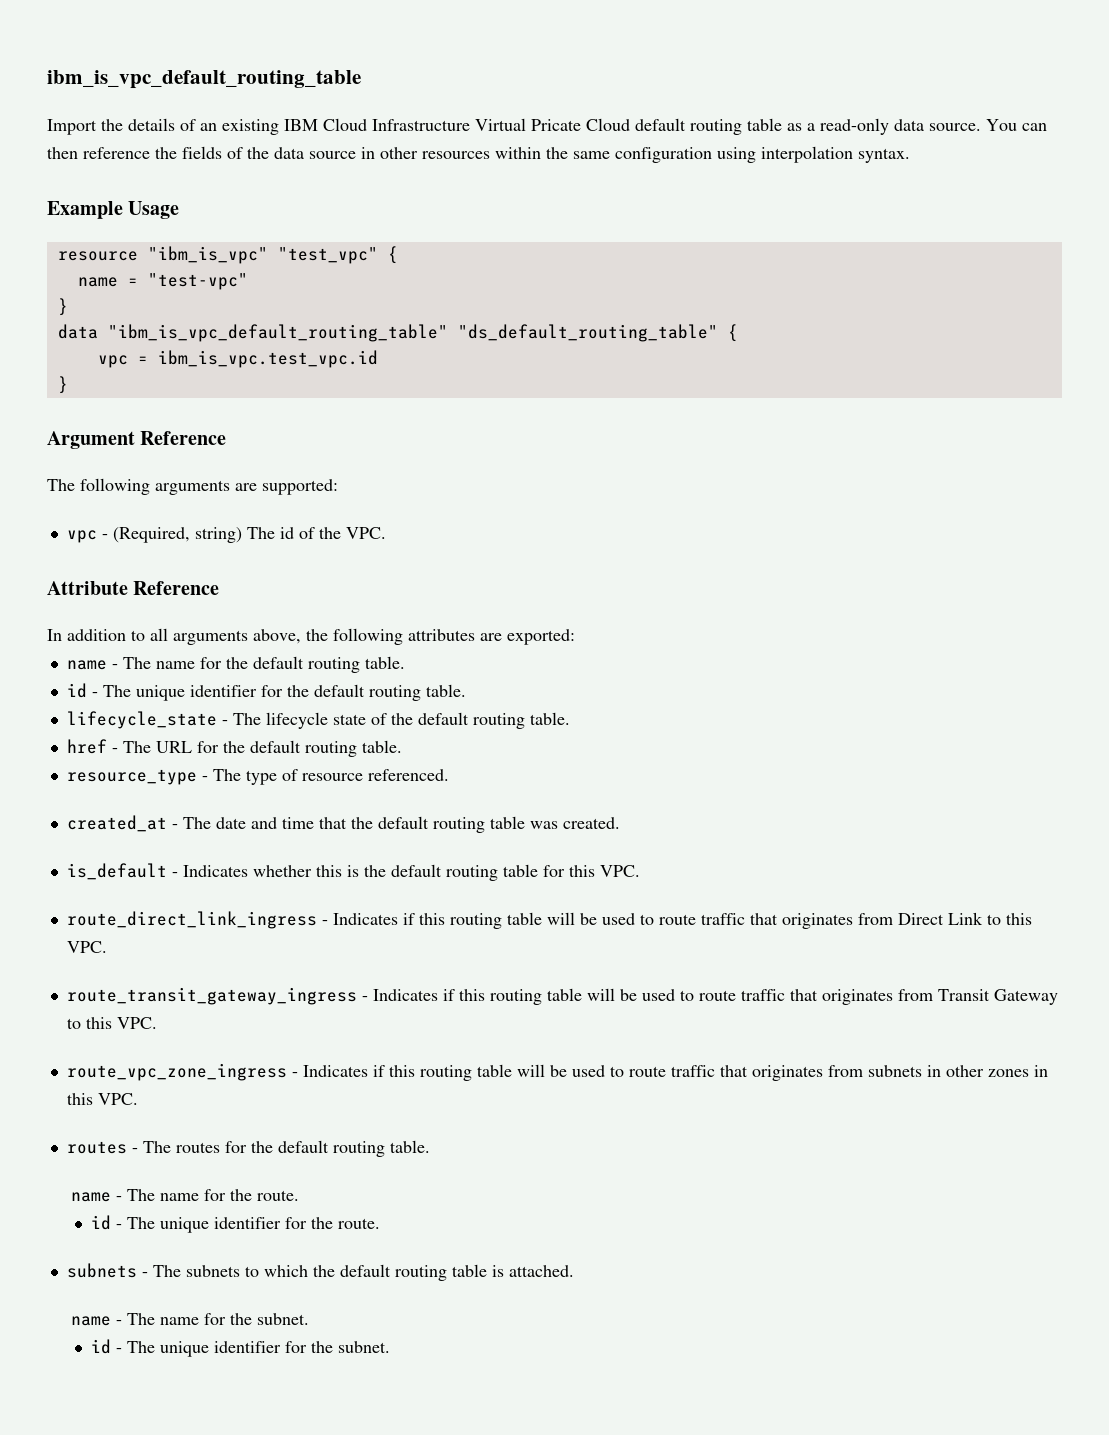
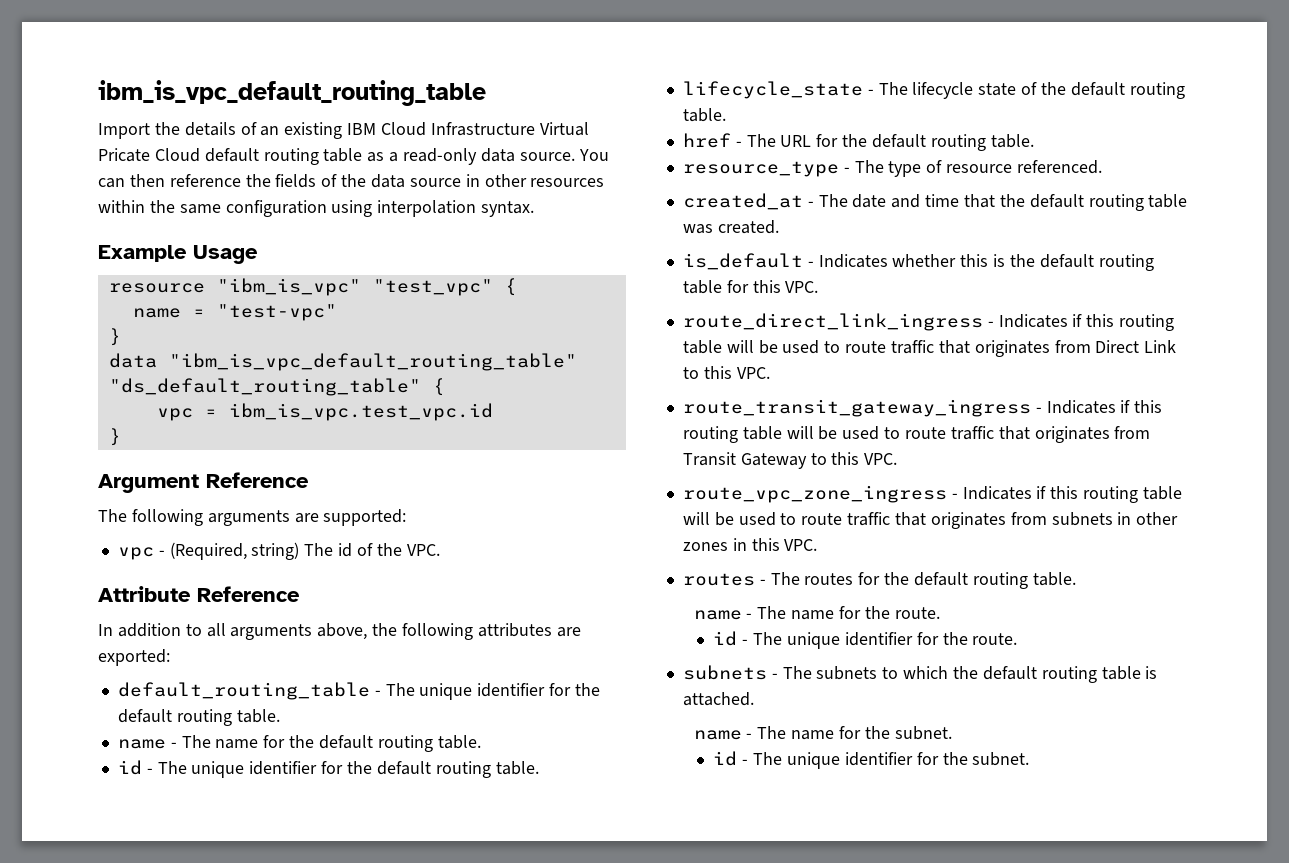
(575, 637) none -> [117,682,600,700] [117,709,280,726] // default_routing_table - The unique identifier for the default routing table.

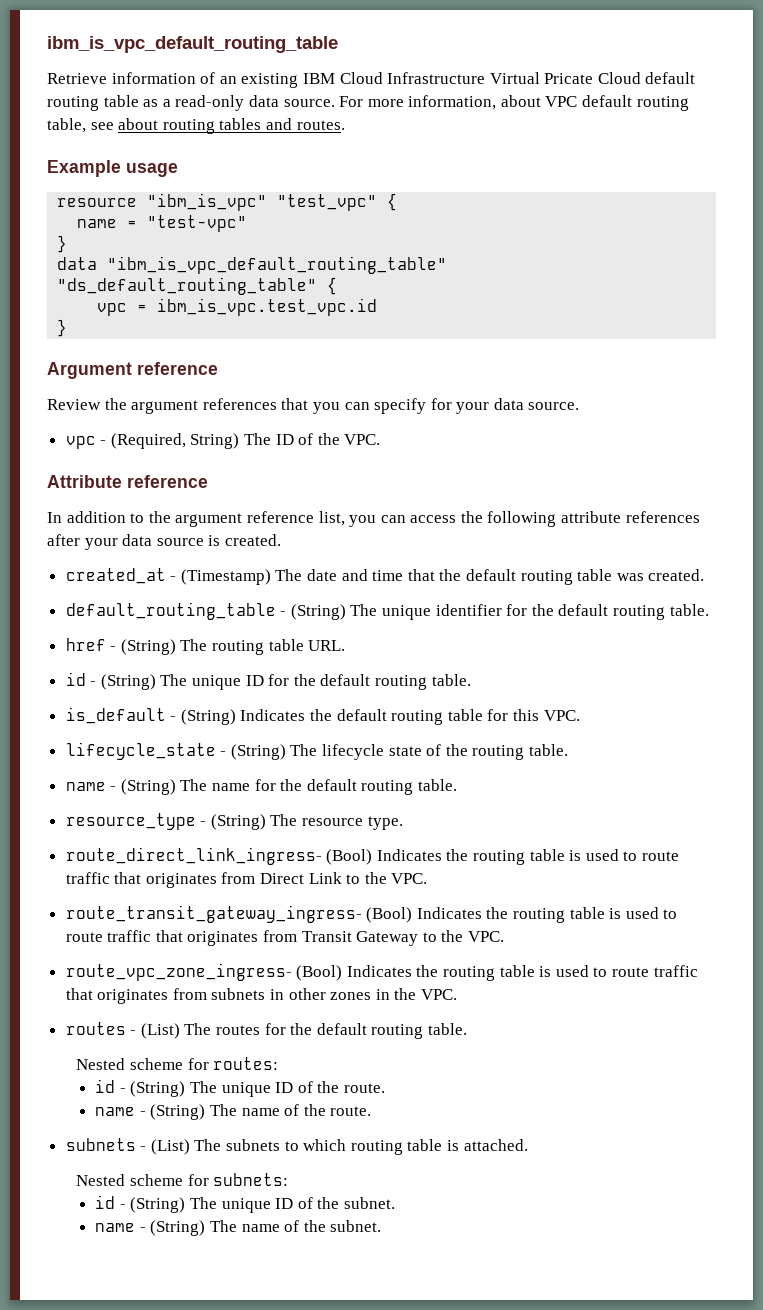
[98,122,236,139] Import the details -> [47,72,196,84] Retrieve information
[578,149,609,161] [98,174,605,188] [98,200,535,217] You can then reference the fields of the data source in other resources within the same configuration using interpolation syntax. -> [339,95,689,111] [47,118,345,134] For more information, about VPC default routing table, see about routing tables and routes.
[193,245,258,264] Usage -> [126,163,178,177] usage
[206,472,309,488] [98,509,407,526] Reference // The following arguments are supported: -> [137,362,218,375] [47,398,580,414] reference // Review the argument references that you can specify for your data source.
[251,542,353,560] string) The id -> [190,433,294,449] String) The ID
[197,586,300,602] Reference -> [127,475,208,488] reference
[206,623,581,640] [98,649,170,666] [117,682,600,700] [117,709,280,726] [117,735,481,752] [117,760,539,778] [682,81,1185,99] [682,108,726,122] [682,133,1034,151] [682,160,1102,177] all arguments above, the following attributes are exported: // default_routing_table - The unique identifier for the default routing table. // name - The name for the default routing table. // id - The unique identifier for the default routing table. // lifecycle_state - The lifecycle state of the default routing table. // href - The URL for the default routing table. // resource_type - The type of resource referenced. -> [148,511,700,527] [47,534,281,550] the argument reference list, you can access the following attribute references after your data source is created.
(814, 204) none -> [180,569,271,585] (Timestamp)
[682,253,1006,270] is_default - Indicates whether this is -> [65,602,709,620] [65,638,346,655] [65,672,471,690] [65,707,306,725] default_routing_table - (String) The unique identifier for the default routing table. // href - (String) The routing table URL. // id - (String) The unique ID for the default routing table. // is_default - (String) Indicates
[682,313,1175,331] [682,340,778,354] route_direct_link_ingress - Indicates if this routing table will be -> [65,742,569,760] [65,779,458,795] [65,813,403,830] [65,847,582,865] lifecycle_state - (String) The lifecycle state of the routing table. // name - (String) The name for the default routing table. // resource_type - (String) The resource type. // route_direct_link_ingress- (Bool) Indicates the routing table is
[703,366,770,379] [682,399,1163,417] [682,426,838,443] this VPC. // route_transit_gateway_ingress - Indicates if this routing table will be -> [364,872,428,884] [65,905,622,923] the VPC. // route_transit_gateway_ingress- (Bool) Indicates the routing table is
[831,452,898,465] [682,485,1182,503] [682,512,734,526] this VPC. // route_vpc_zone_ingress - Indicates if this routing table will be -> [441,930,505,942] [65,963,552,981] the VPC. // route_vpc_zone_ingress- (Bool) Indicates the routing table is
[751,538,780,551] this -> [394,988,417,1000] the
(766, 582) none -> [140,1023,180,1039] (List)
[693,606,940,620] [713,631,939,649] name - The name for the route. // id - The unique identifier for -> [76,1057,279,1070] [95,1079,385,1097] [95,1104,300,1120] Nested scheme for routes: // id - (String) The unique ID of the route. // name - (String) The name of
(778, 676) none -> [150,1139,190,1155] (List)
[952,666,1037,680] the default -> (347, 1145) none
[693,726,952,740] [713,751,939,769] name - The name for the subnet. // id - The unique identifier for -> [76,1173,289,1186] [95,1195,395,1213] [95,1220,300,1236] Nested scheme for subnets: // id - (String) The unique ID of the subnet. // name - (String) The name of

